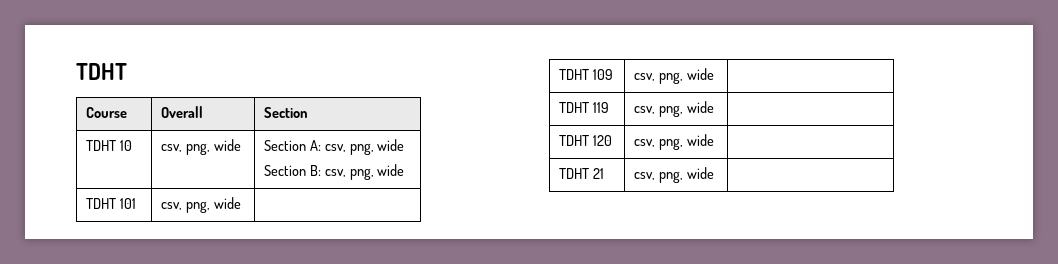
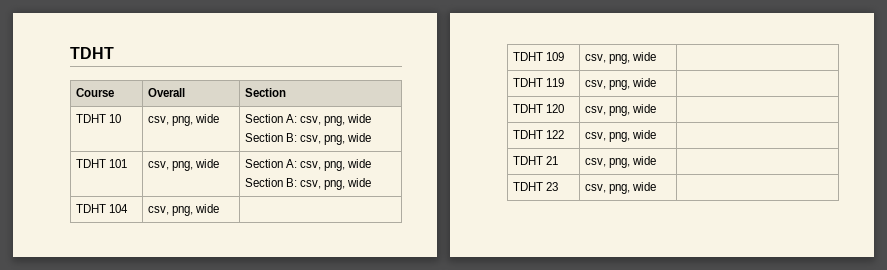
(241, 203) none -> [244,159,371,171] [244,178,371,190] [75,204,128,213] [147,204,219,216] | Section A: csv, png, wide // Section B: csv, png, wide // TDHT 104 | csv, png, wide
(714, 140) none -> [512,130,564,139] [584,130,656,142] // TDHT 122 | csv, png, wide |
(714, 173) none -> [512,182,558,191] [584,182,656,194] // TDHT 23 | csv, png, wide |

